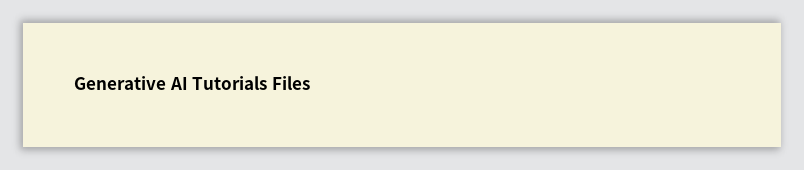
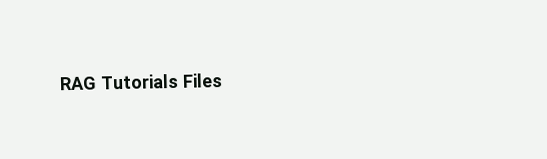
[74,76,188,90] Generative AI -> [59,76,97,91] RAG

